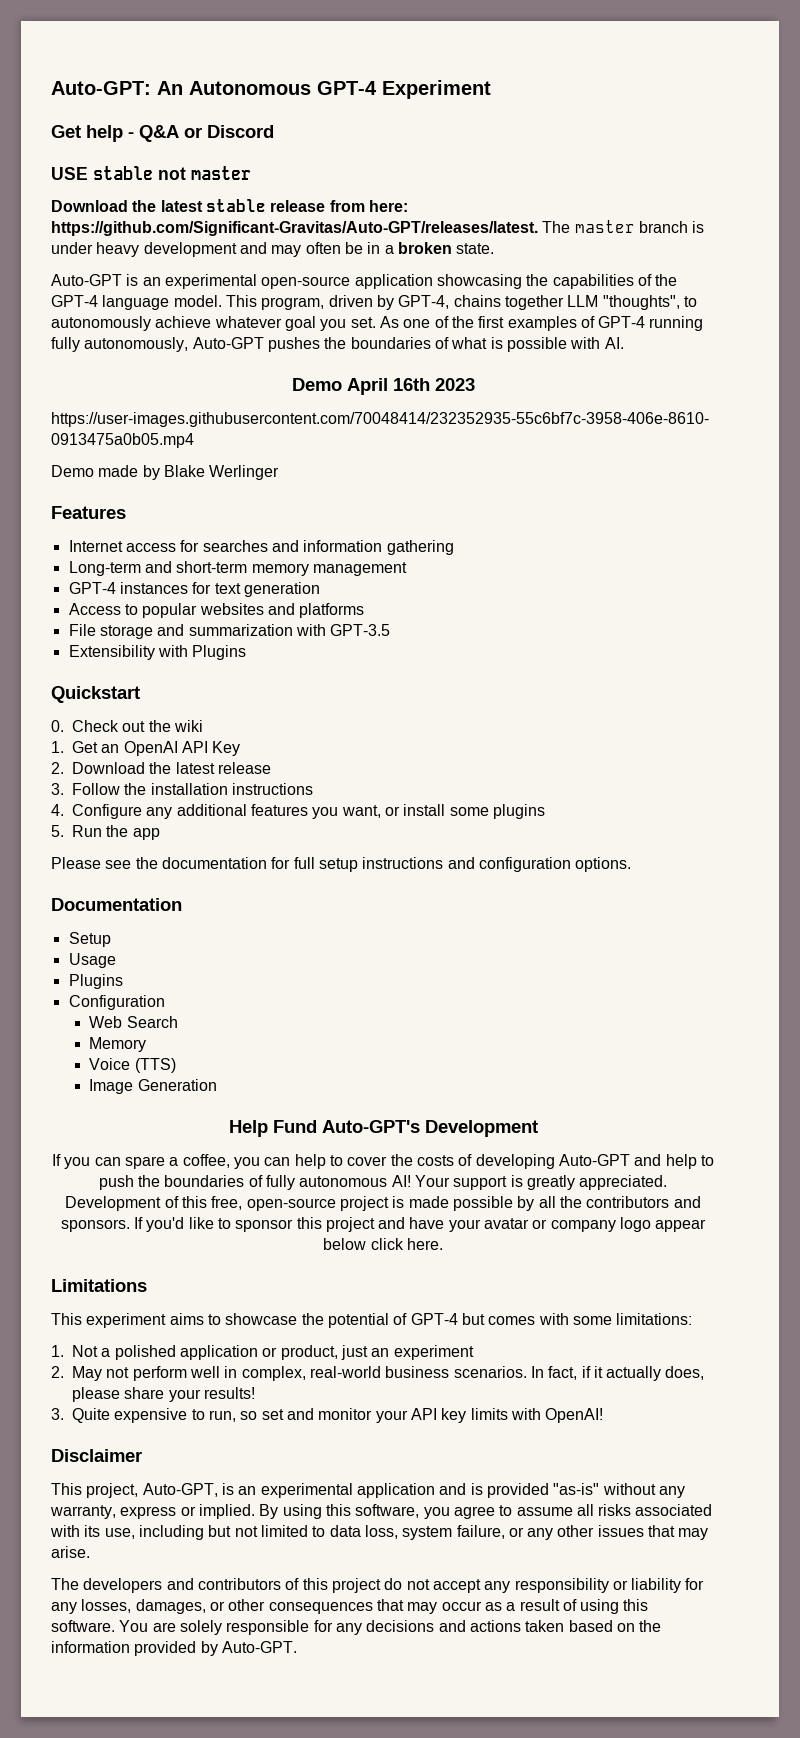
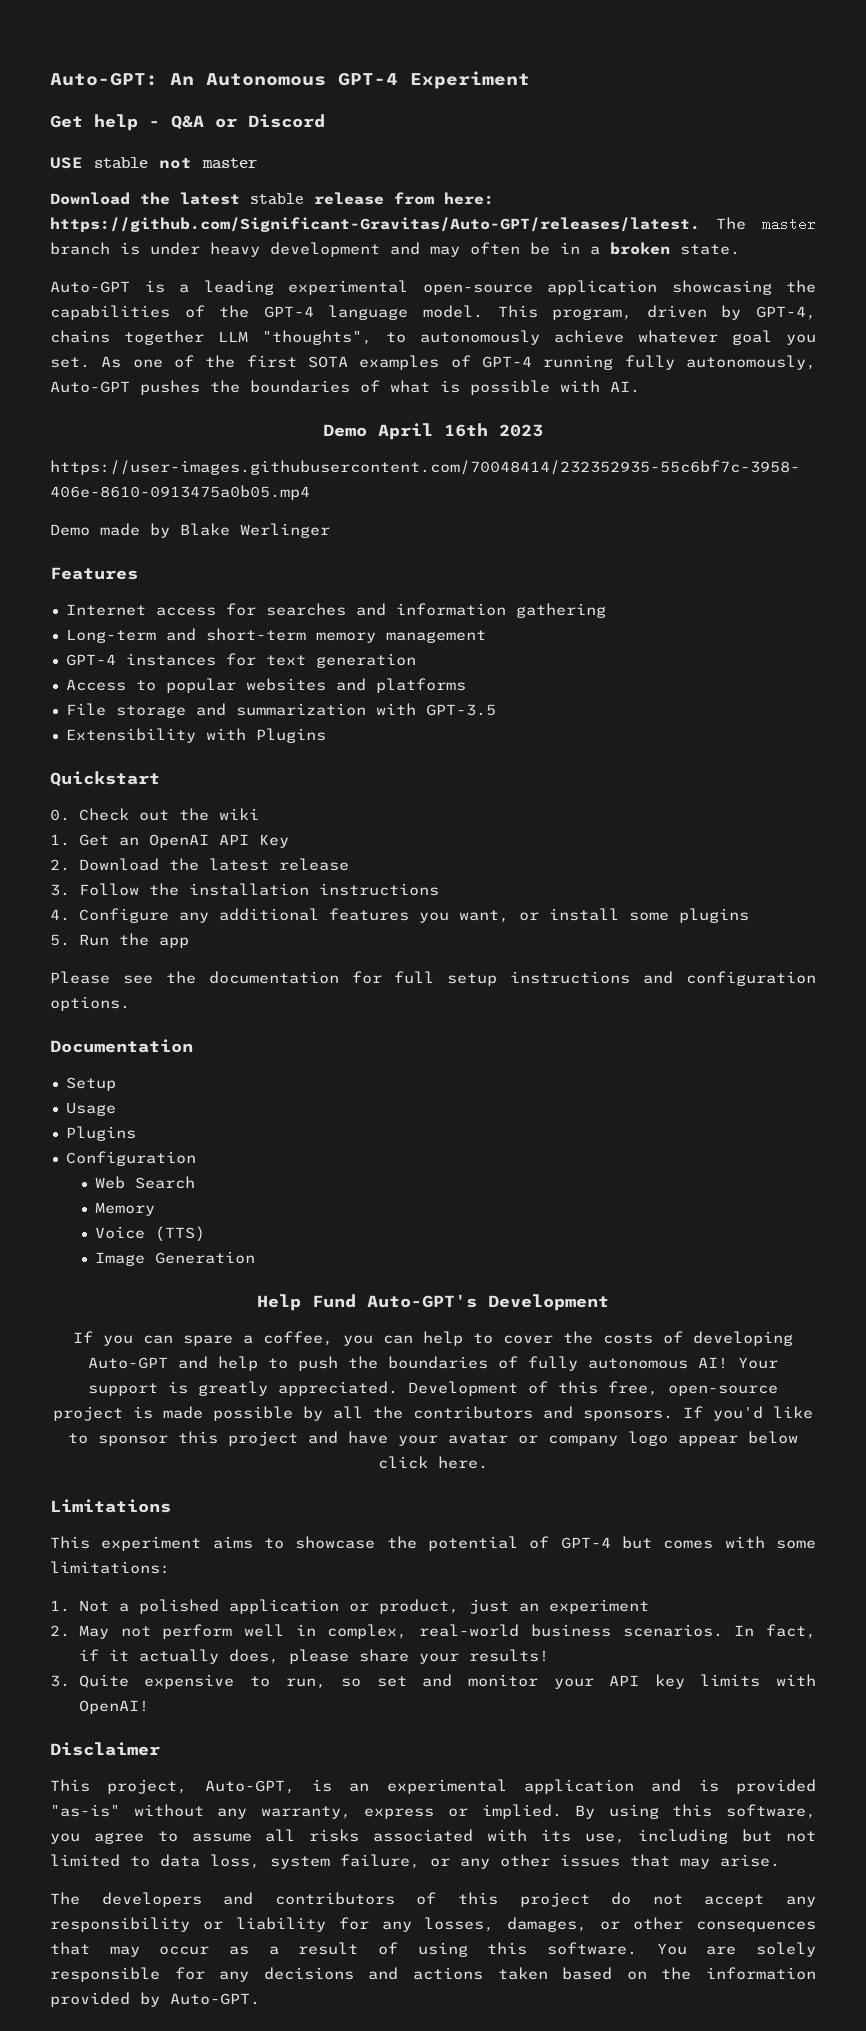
[142,277,161,286] an -> [179,280,274,295] a leading
(505, 322) none -> [308,356,348,368] SOTA

